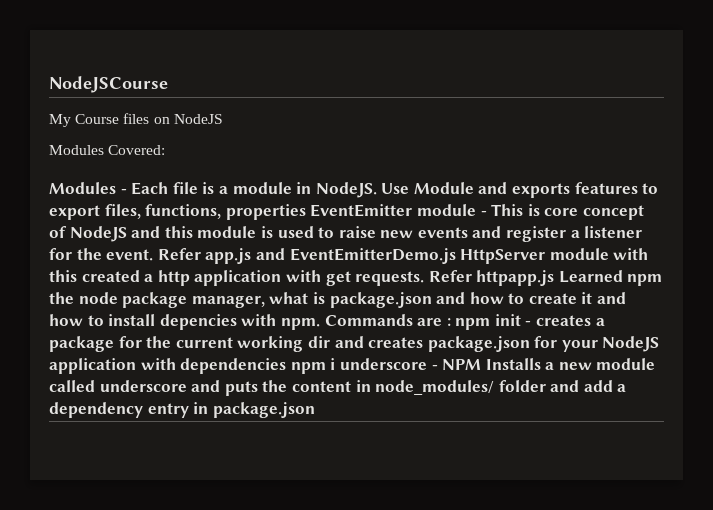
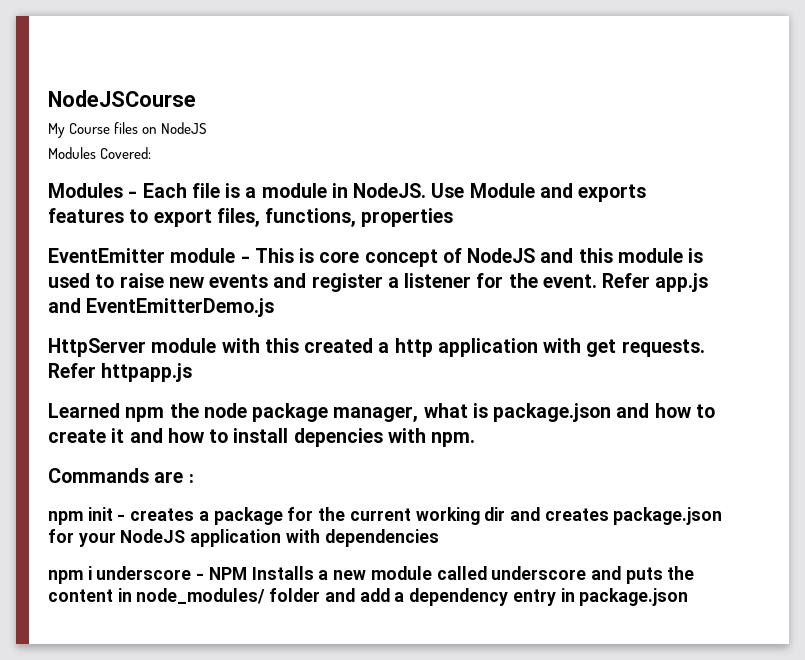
(306, 212) none -> (454, 217) //
(456, 256) none -> (275, 307) //
(555, 278) none -> (193, 372) //
(320, 324) none -> (476, 439) //
(451, 322) none -> (194, 478) //
(287, 366) none -> (439, 538) //

